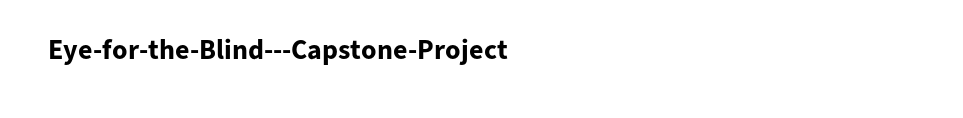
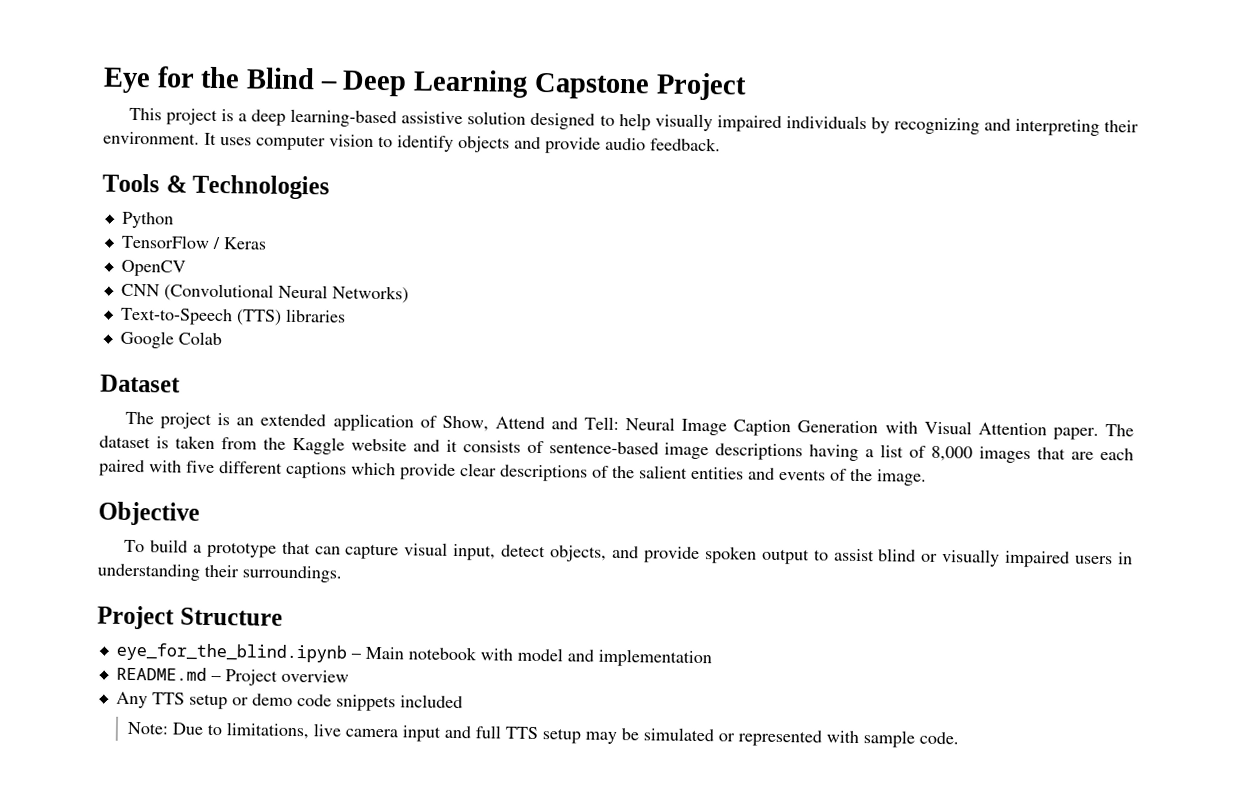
[48,38,508,65] Eye-for-the-Blind---Capstone-Project -> [103,66,747,101] [129,107,1139,136] [103,131,721,154] [102,173,331,200] [121,211,174,229] [120,234,267,250] [120,259,186,277] [120,283,409,304] [119,307,346,326] [119,330,222,349] [100,374,181,393] [125,411,1135,440] [99,435,1135,464] [99,459,927,486] [98,501,200,526] [124,539,1134,568] [97,563,342,583] [97,605,283,630] [115,642,712,668] [115,666,349,686] [115,691,463,712] [127,721,960,748] Eye for the Blind – Deep Learning Capstone Project // This project is a deep learning-based assistive solution designed to help visually impaired individuals by recognizing and interpreting their environment. It uses computer vision to identify objects and provide audio feedback. // Tools & Technologies // Python // TensorFlow / Keras // OpenCV // CNN (Convolutional Neural Networks) // Text-to-Speech (TTS) libraries // Google Colab // Dataset // The project is an extended application of Show, Attend and Tell: Neural Image Caption Generation with Visual Attention paper. The dataset is taken from the Kaggle website and it consists of sentence-based image descriptions having a list of 8,000 images that are each paired with five different captions which provide clear descriptions of the salient entities and events of the image. // Objective // To build a prototype that can capture visual input, detect objects, and provide spoken output to assist blind or visually impaired users in understanding their surroundings. // Project Structure // eye_for_the_blind.ipynb – Main notebook with model and implementation // README.md – Project overview // Any TTS setup or demo code snippets included // Note: Due to limitations, live camera input and full TTS setup may be simulated or represented with sample code.

